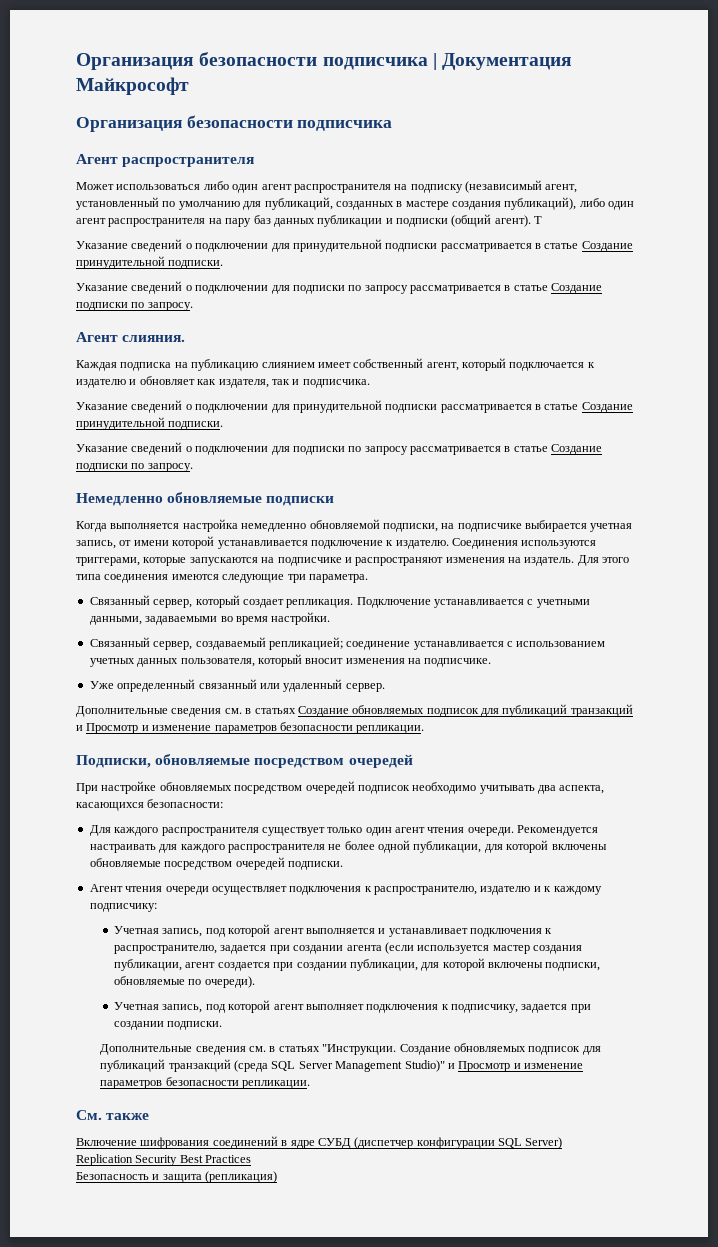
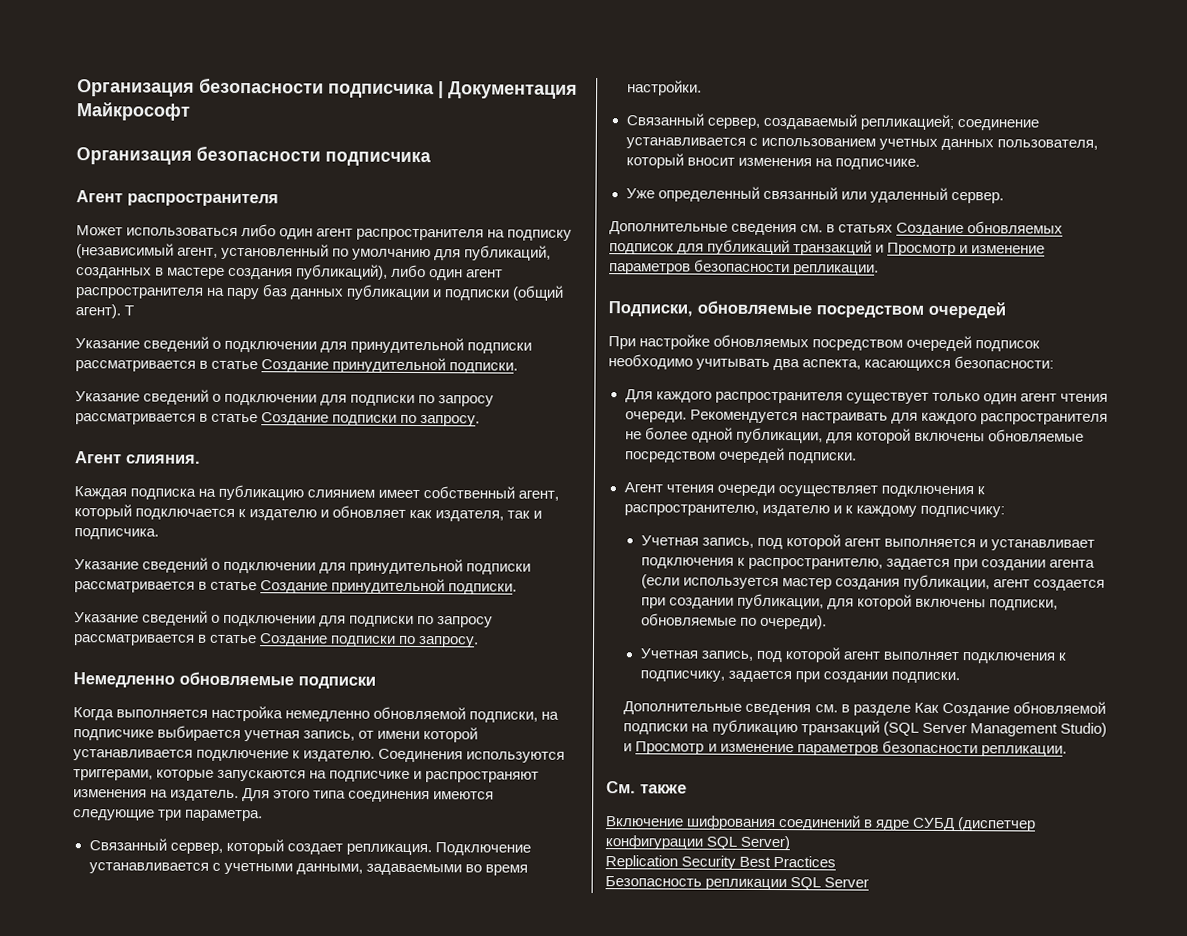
[278,1043,601,1055] [100,1059,296,1072] статьях "Инструкции. Создание обновляемых подписок для публикаций транзакций (среда SQL -> [852,701,1106,717] [623,719,919,736] разделе Как Создание обновляемой подписки на публикацию транзакций (SQL
[404,1060,445,1072] Studio)" -> [1059,722,1107,737] Studio)
[152,1171,278,1183] и защита (репликация) -> [705,877,870,891] репликации SQL Server

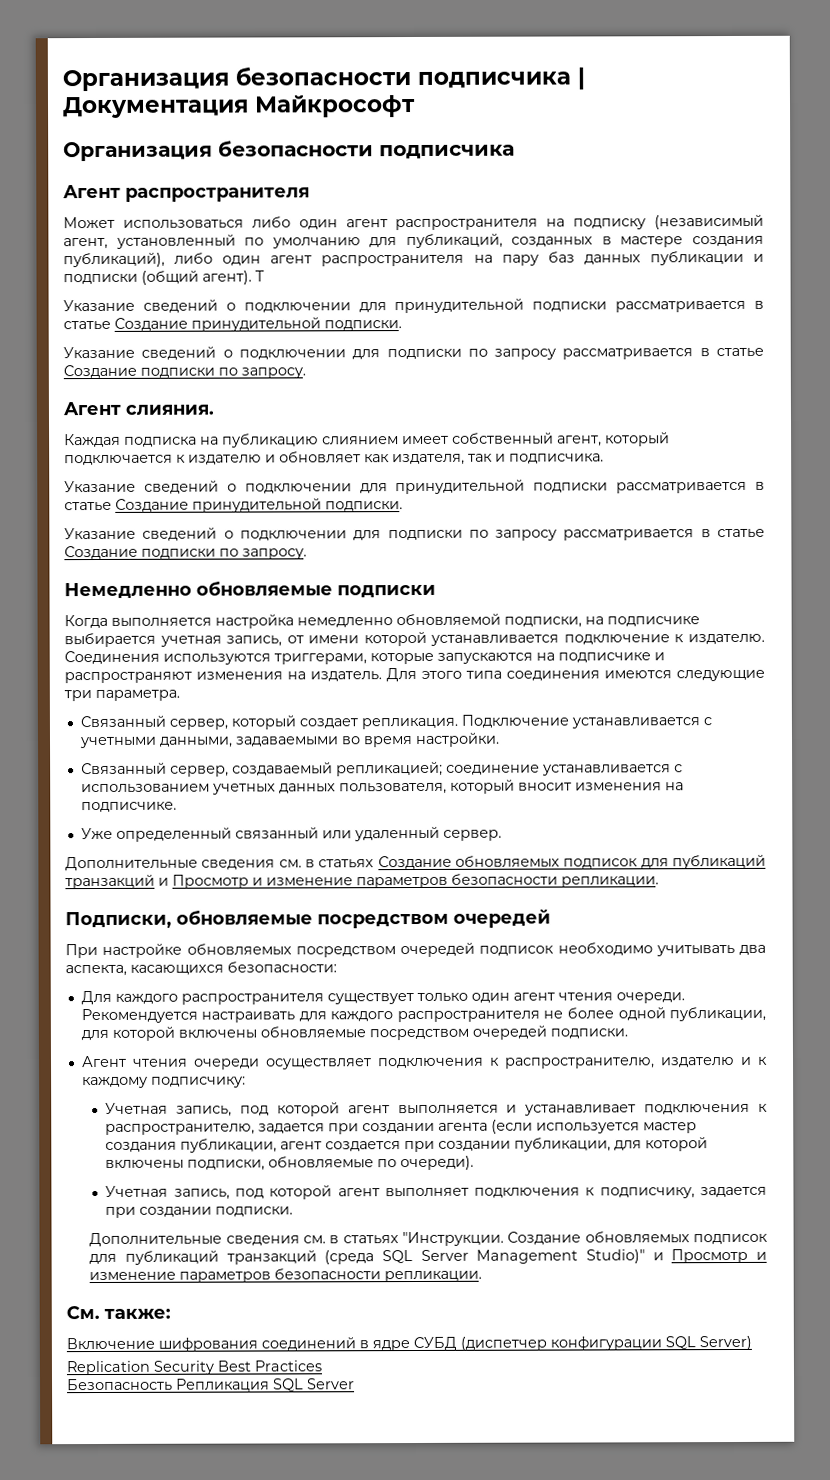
[852,701,1106,717] [623,719,919,736] разделе Как Создание обновляемой подписки на публикацию транзакций (SQL -> [342,1231,768,1247] [89,1250,414,1265] статьях "Инструкции. Создание обновляемых подписок для публикаций транзакций (среда SQL
[1059,722,1107,737] Studio) -> [586,1249,646,1264] Studio)"
[640,784,687,794] также -> [104,1308,171,1319] также:
[705,878,788,891] репликации -> [176,1378,270,1392] Репликация

